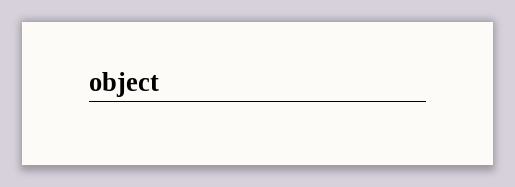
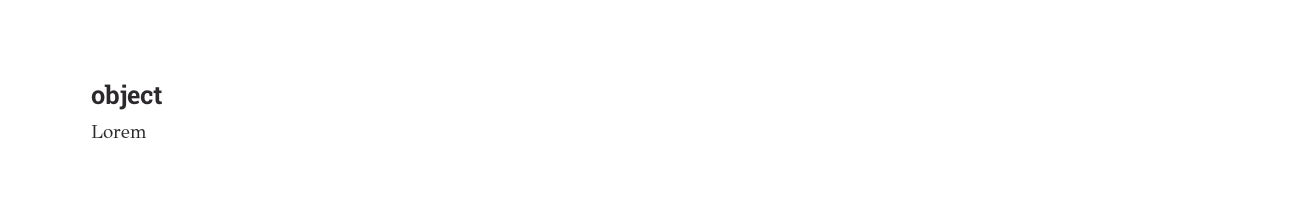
(159, 84) none -> [91,125,147,139] // Lorem

